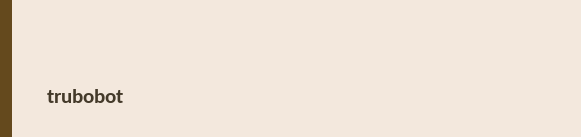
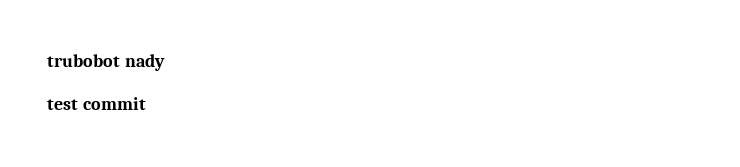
(123, 96) none -> [124,54,165,71] [47,97,146,110] nady // test commit

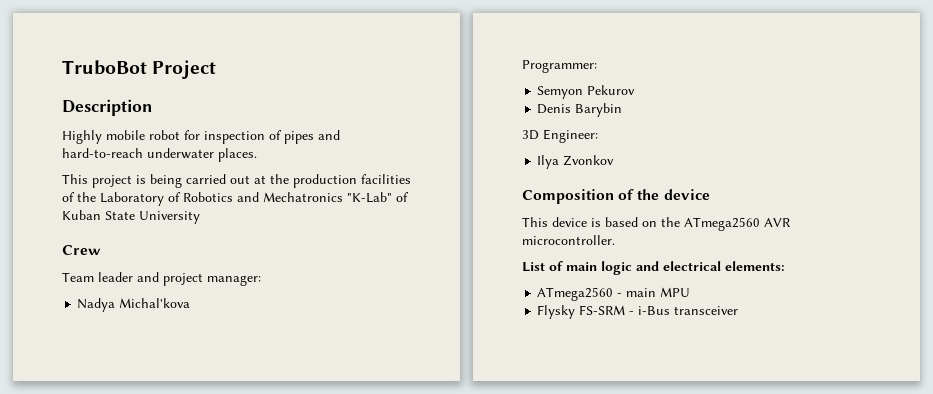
[47,54,165,71] [47,97,146,110] trubobot nady // test commit -> [62,60,217,79] [62,99,153,116] [62,130,340,144] [62,148,257,162] [62,174,411,188] [62,192,409,206] [62,210,200,224] [62,245,101,255] [62,272,261,286] [77,298,191,312] [522,60,597,73] [537,85,636,99] [537,103,623,117] [522,129,598,143] [537,155,615,169] [522,189,710,204] [522,217,791,231] [522,235,615,245] [522,261,785,275] [537,287,691,301] [537,305,739,319] TruboBot Project // Description // Highly mobile robot for inspection of pipes and hard-to-reach underwater places. // This project is being carried out at the production facilities of the Laboratory of Robotics and Mechatronics "K-Lab" of Kuban State University // Crew // Team leader and project manager: // Nadya Michal'kova // Programmer: // Semyon Pekurov // Denis Barybin // 3D Engineer: // Ilya Zvonkov // Composition of the device // This device is based on the ATmega2560 AVR microcontroller. // List of main logic and electrical elements: // ATmega2560 - main MPU // Flysky FS-SRM - i-Bus transceiver

